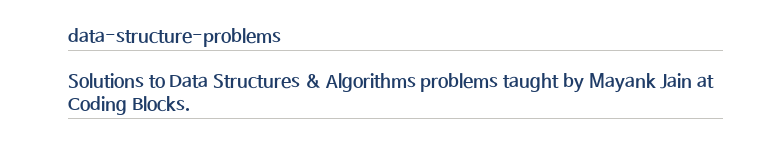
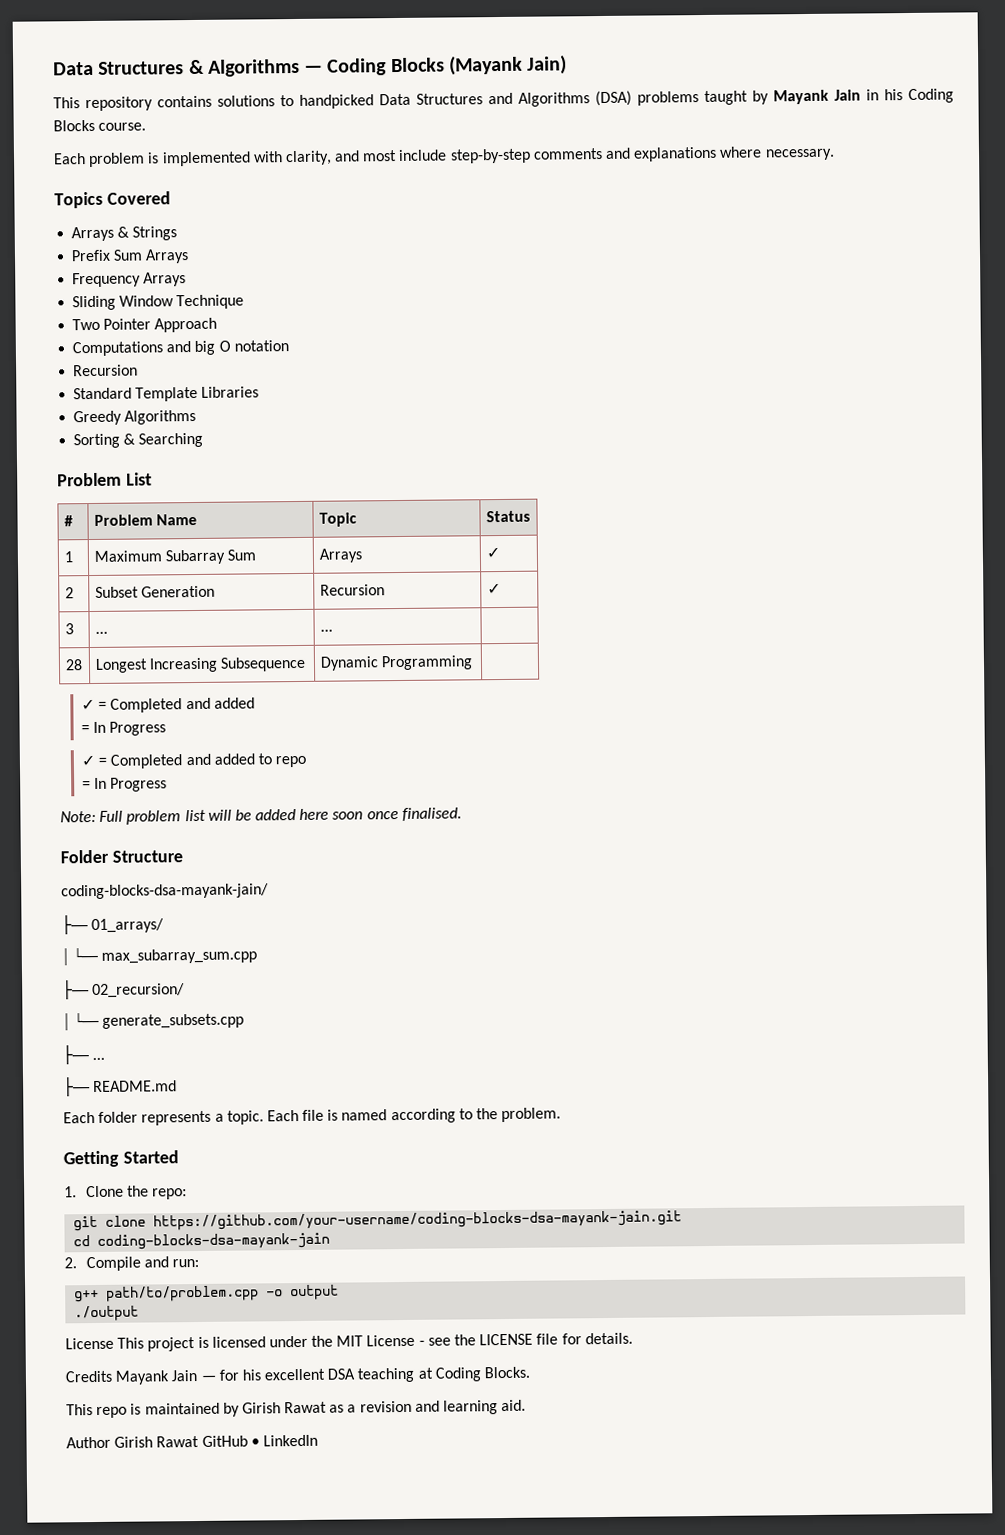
[68,28,281,47] [68,73,165,88] data-structure-problems // Solutions to -> (53, 68) none
(416, 82) none -> [304,55,568,76] [53,90,632,112] — Coding Blocks (Mayank Jain) // This repository contains solutions to handpicked Data Structures and Algorithms (DSA)
[696,75,714,88] [68,96,190,115] at Coding Blocks. -> [866,88,954,103] [53,119,147,132] [53,146,835,168] [54,191,171,209] [71,226,178,242] [71,249,190,264] [72,272,187,288] [72,294,245,311] [72,317,218,333] [72,340,289,357] [73,364,139,377] [73,386,260,402] [73,409,197,426] [73,432,204,449] [57,472,152,487] [63,515,73,527] [93,513,197,526] [318,512,357,527] [485,510,530,523] [63,551,73,563] [93,549,256,565] [318,548,362,563] [485,547,500,559] [64,587,74,599] [94,585,215,598] [319,584,385,596] [486,583,501,595] [64,623,74,635] [94,631,108,634] [319,629,333,632] [64,659,83,671] [94,656,306,673] [319,655,473,671] [81,697,255,713] [81,721,167,736] [81,753,307,769] [82,777,168,792] [60,807,462,825] [60,849,183,864] [61,883,269,900] [61,914,165,935] [61,946,258,966] [62,979,186,1000] [62,1011,245,1031] [62,1044,106,1065] [62,1076,178,1097] [63,1107,562,1126] [63,1150,179,1168] [64,1185,188,1200] [73,1210,683,1232] [73,1232,331,1250] [64,1256,200,1272] [74,1284,340,1303] [74,1305,140,1322] [65,1332,633,1352] [65,1366,531,1385] [66,1399,527,1419] [66,1434,318,1449] in his Coding Blocks course. // Each problem is implemented with clarity, and most include step-by-step comments and explanations where necessary. // Topics Covered // Arrays & Strings // Prefix Sum Arrays // Frequency Arrays // Sliding Window Technique // Two Pointer Approach // Computations and big O notation // Recursion // Standard Template Libraries // Greedy Algorithms // Sorting & Searching // Problem List // # | Problem Name | Topic | Status // 1 | Maximum Subarray Sum | Arrays | ✓ // 2 | Subset Generation | Recursion | ✓ // 3 | ... | ... | // 28 | Longest Increasing Subsequence | Dynamic Programming | // ✓ = Completed and added // = In Progress // ✓ = Completed and added to repo // = In Progress // Note: Full problem list will be added here soon once finalised. // Folder Structure // coding-blocks-dsa-mayank-jain/ // ├── 01_arrays/ // │ └── max_subarray_sum.cpp // ├── 02_recursion/ // │ └── generate_subsets.cpp // ├── ... // ├── README.md // Each folder represents a topic. Each file is named according to the problem. // Getting Started // 1. Clone the repo: // git clone https://github.com/your-username/coding-blocks-dsa-mayank-jain.git // cd coding-blocks-dsa-mayank-jain // 2. Compile and run: // g++ path/to/problem.cpp -o output // ./output // License This project is licensed under the MIT License - see the LICENSE file for details. // Credits Mayank Jain — for his excellent DSA teaching at Coding Blocks. // This repo is maintained by Girish Rawat as a revision and learning aid. // Author Girish Rawat GitHub • LinkedIn

